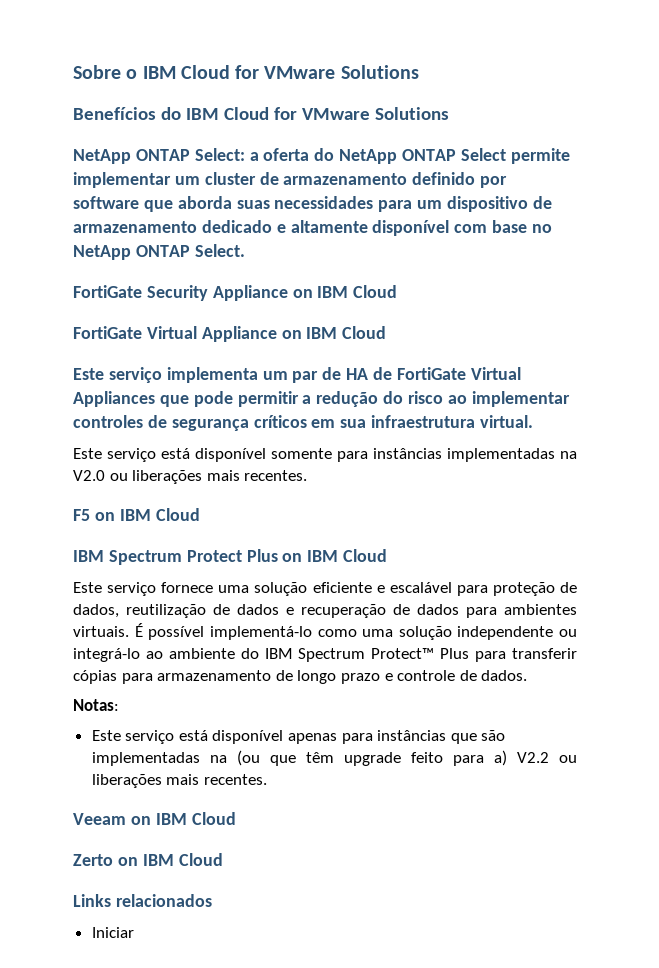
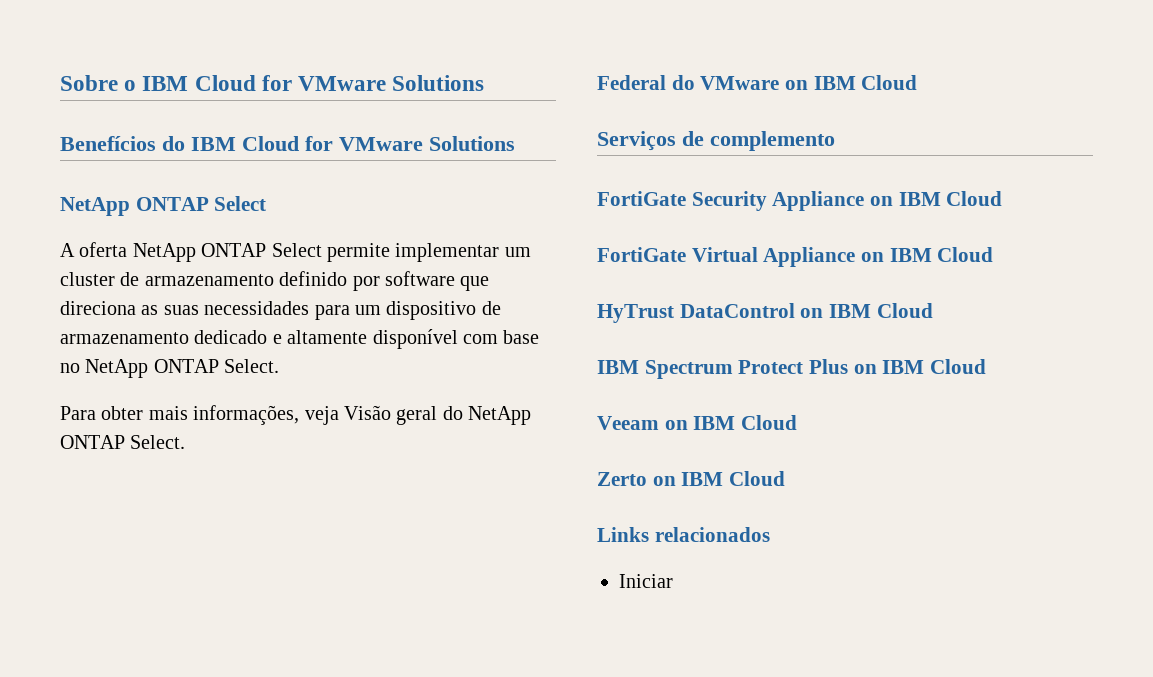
[194,148,335,161] Select: a oferta do -> [214,196,267,211] [60,242,128,257] Select // A oferta
[177,196,232,209] aborda -> [60,301,159,315] direciona as
(245, 250) none -> [60,405,532,425] [60,435,186,449] [597,75,918,90] [597,131,835,151] // Para obter mais informações, veja Visão geral do NetApp ONTAP Select. // Federal do VMware on IBM Cloud // Serviços de complemento
[73,367,521,383] [73,391,570,407] [73,415,534,431] [73,448,577,462] [73,470,308,484] [73,509,90,521] Este serviço implementa um par de HA de FortiGate Virtual Appliances que pode permitir a redução do risco ao implementar controles de segurança críticos em sua infraestrutura virtual. // Este serviço está disponível somente para instâncias implementadas na V2.0 ou liberações mais recentes. // F5 -> [597,303,795,323] HyTrust DataControl
[73,582,578,596] [73,604,577,618] [73,623,577,640] [73,648,578,662] [73,670,528,684] [73,699,119,711] [91,730,506,744] [91,750,577,766] [91,774,267,788] // Este serviço fornece uma solução eficiente e escalável para proteção de dados, reutilização de dados e recuperação de dados para ambientes virtuais. É possível implementá-lo como uma solução independente ou integrá-lo ao ambiente do IBM Spectrum Protect™ Plus para transferir cópias para armazenamento de longo prazo e controle de dados. // Notas: // Este serviço está disponível apenas para instâncias que são implementadas na (ou que têm upgrade feito para a) V2.2 ou liberações mais recentes. -> (987, 366) none

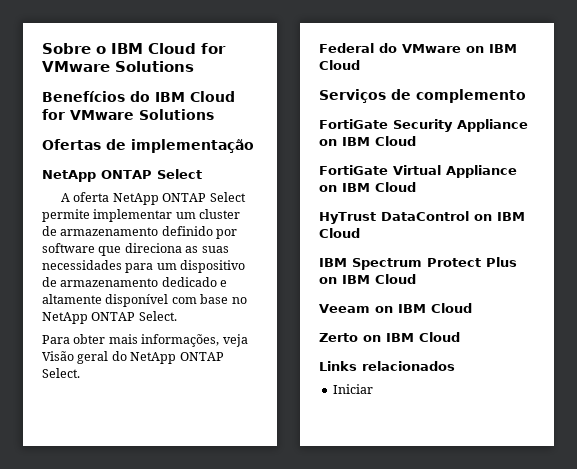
(515, 143) none -> [42,139,254,153] // Ofertas de implementação

